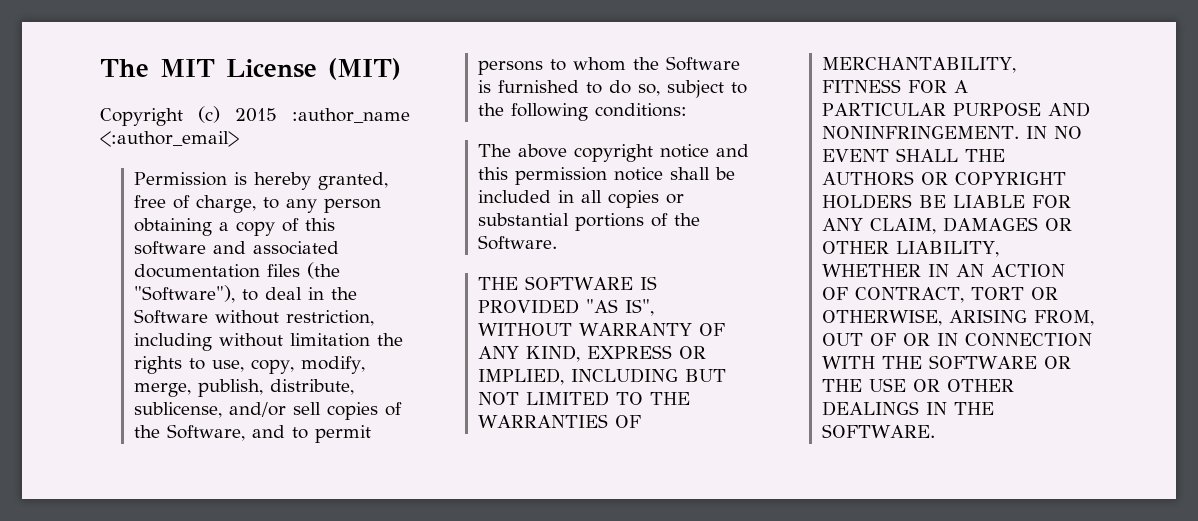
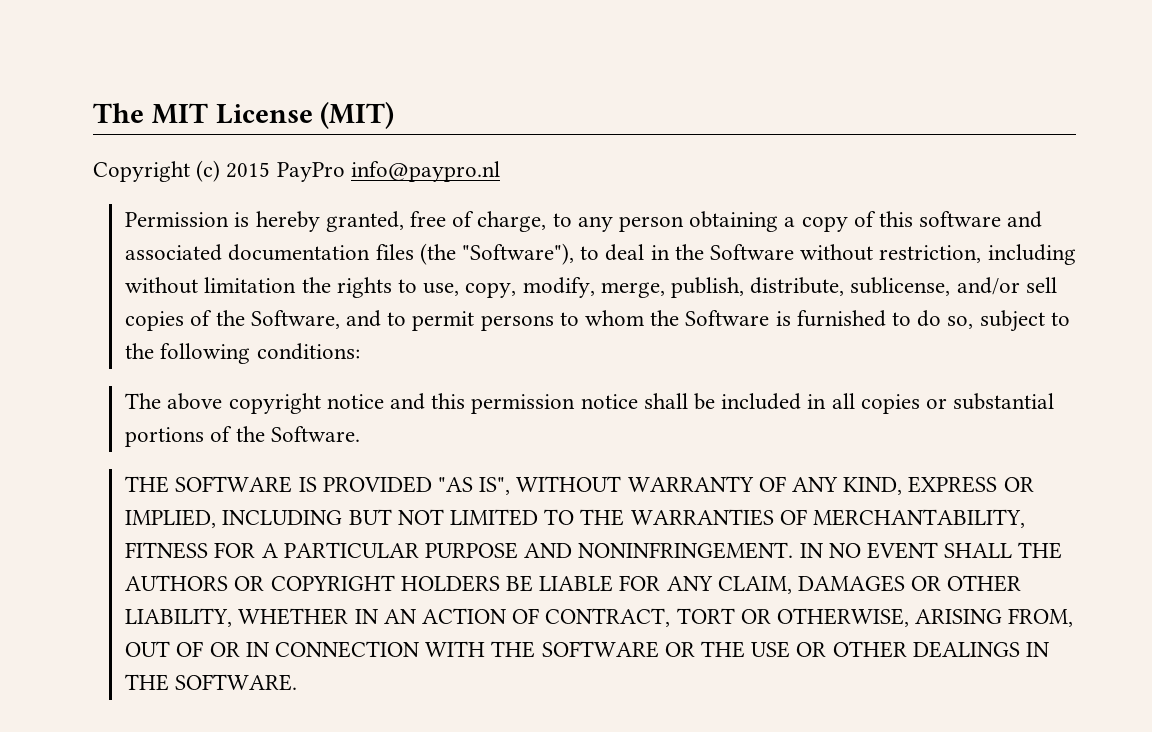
[292,108,410,123] [100,131,239,147] :author_name <:author_email> -> [276,161,500,182] PayPro info@paypro.nl

